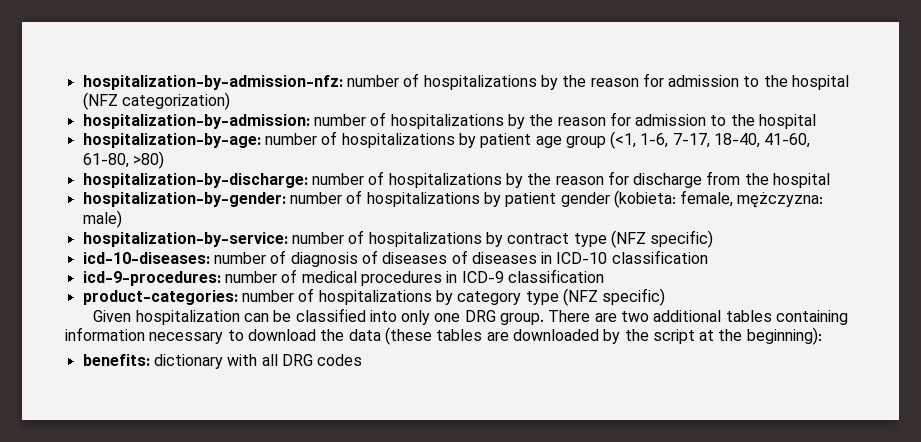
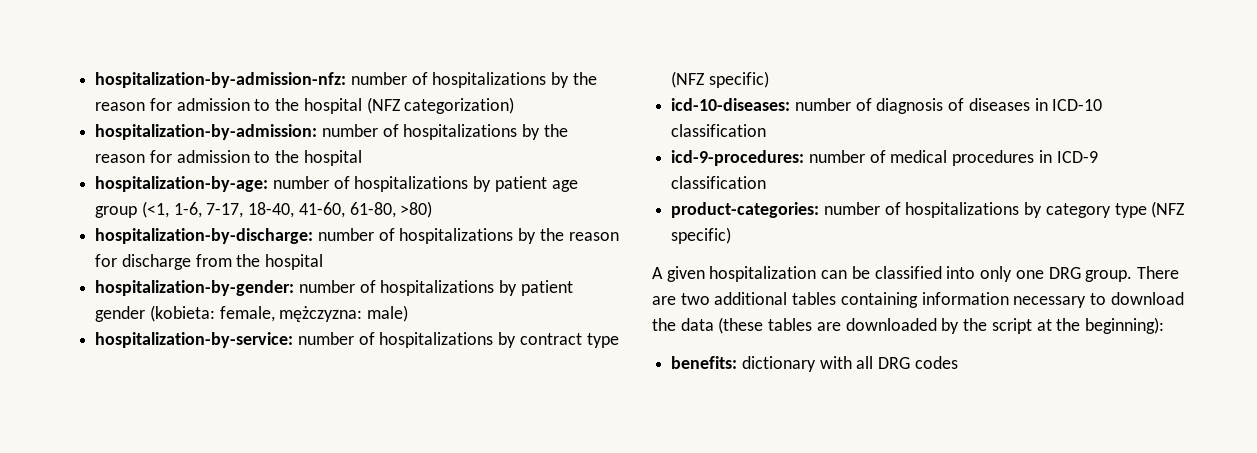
[451,250,537,264] of diseases -> (1030, 104) none
[93,310,132,322] Given -> [652,266,705,282] A given

